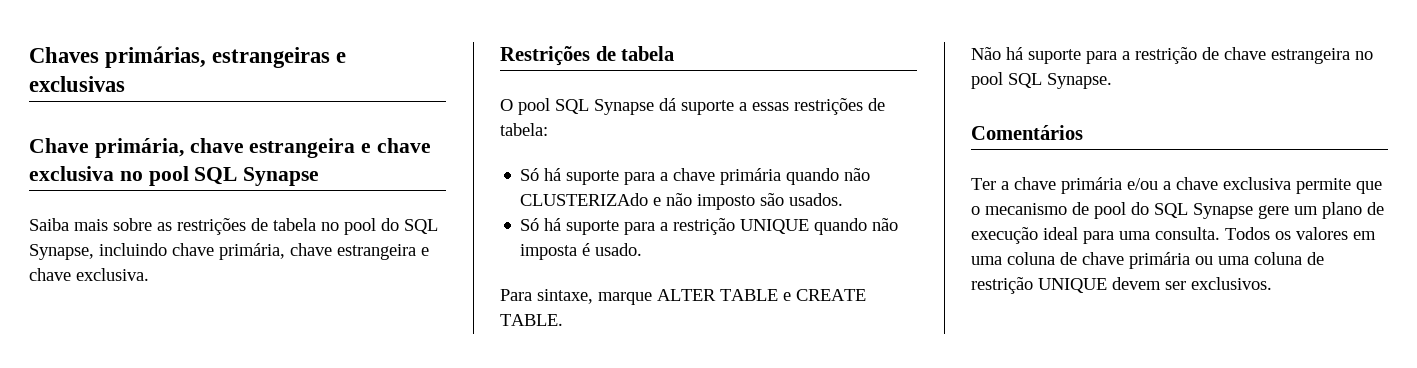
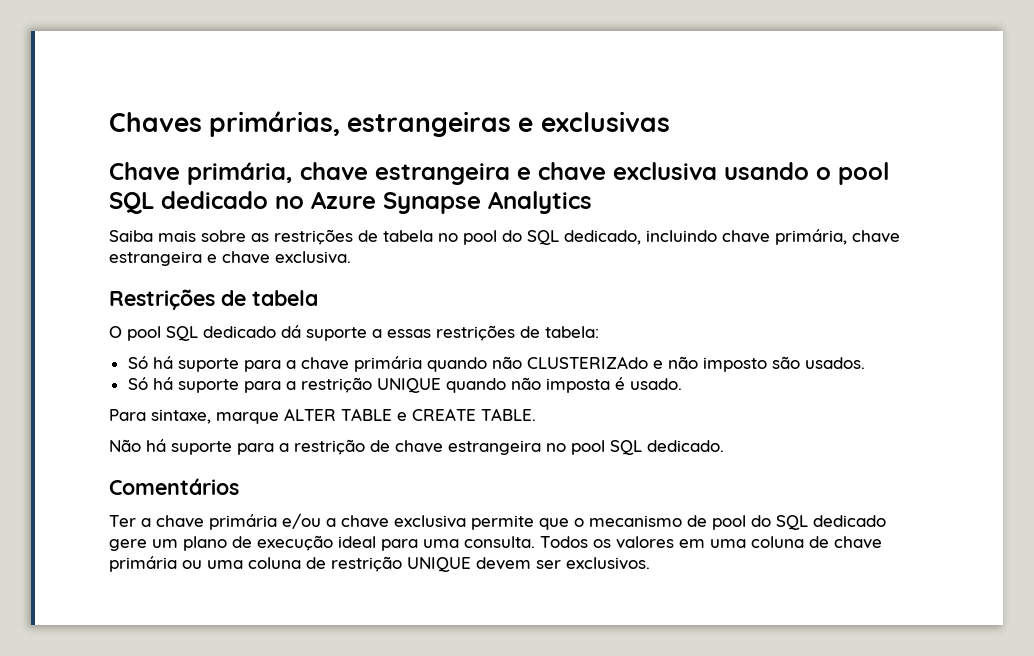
[119,166,320,186] no pool SQL Synapse -> [724,162,889,185] [109,191,592,214] usando o pool SQL dedicado no Azure Synapse Analytics
[29,244,94,260] Synapse, -> [564,230,641,245] dedicado,
[594,99,654,115] Synapse -> [203,326,276,338] dedicado
[1047,73,1112,89] Synapse. -> [647,440,724,452] dedicado.
[1193,203,1253,219] Synapse -> [813,515,886,527] dedicado

